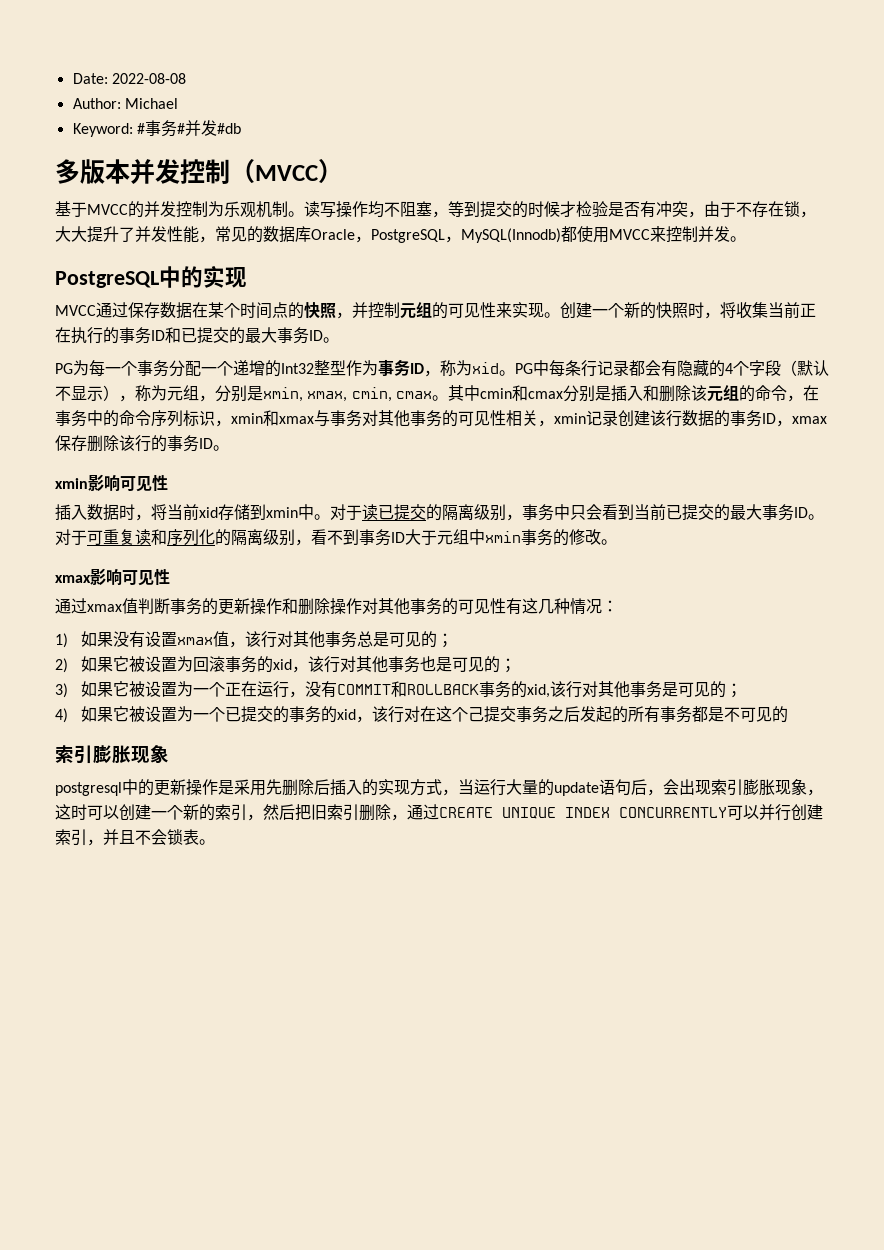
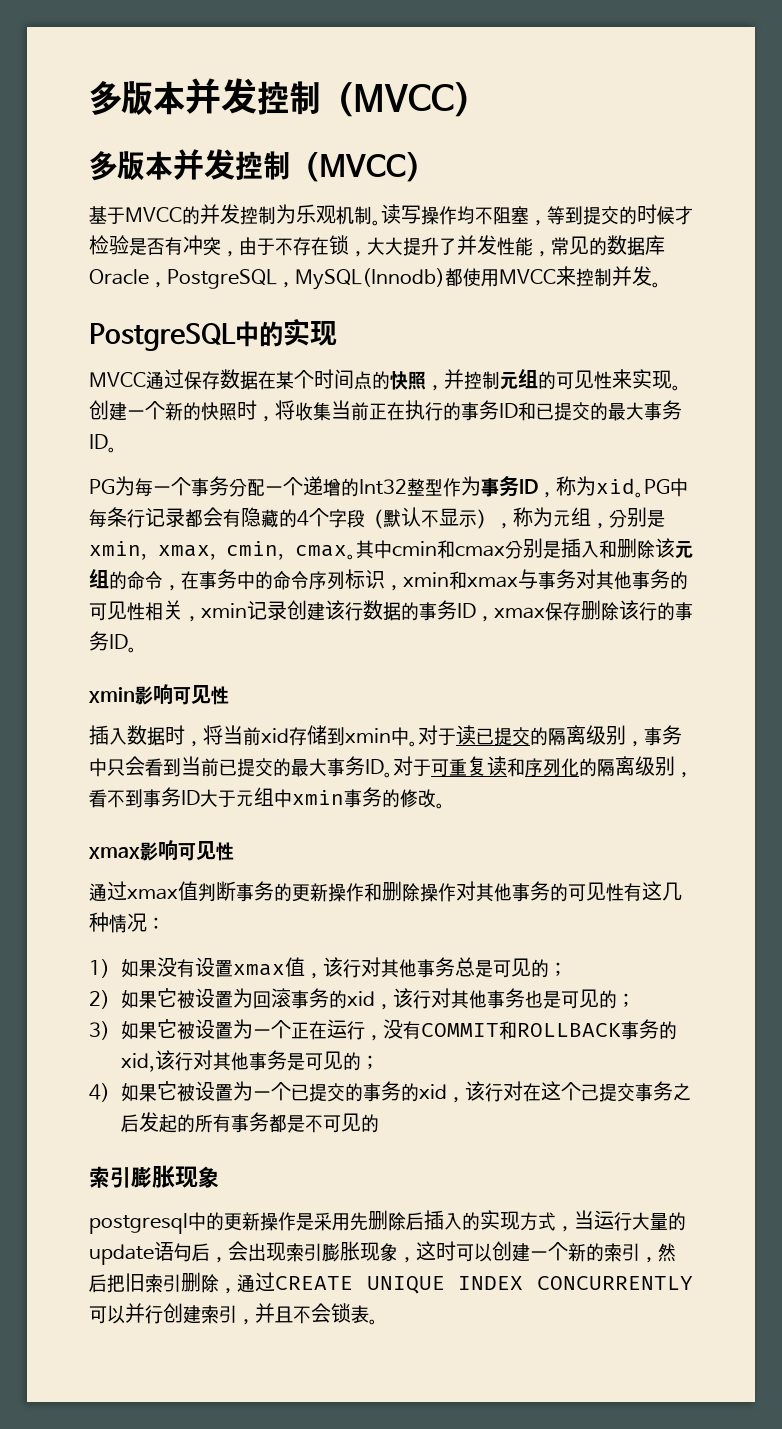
[72,73,186,84] [72,98,178,109] [72,120,241,137] Date: 2022-08-08 // Author: Michael // Keyword: #事务#并发#db -> [89,78,486,117] 多版本并发控制（MVCC）

